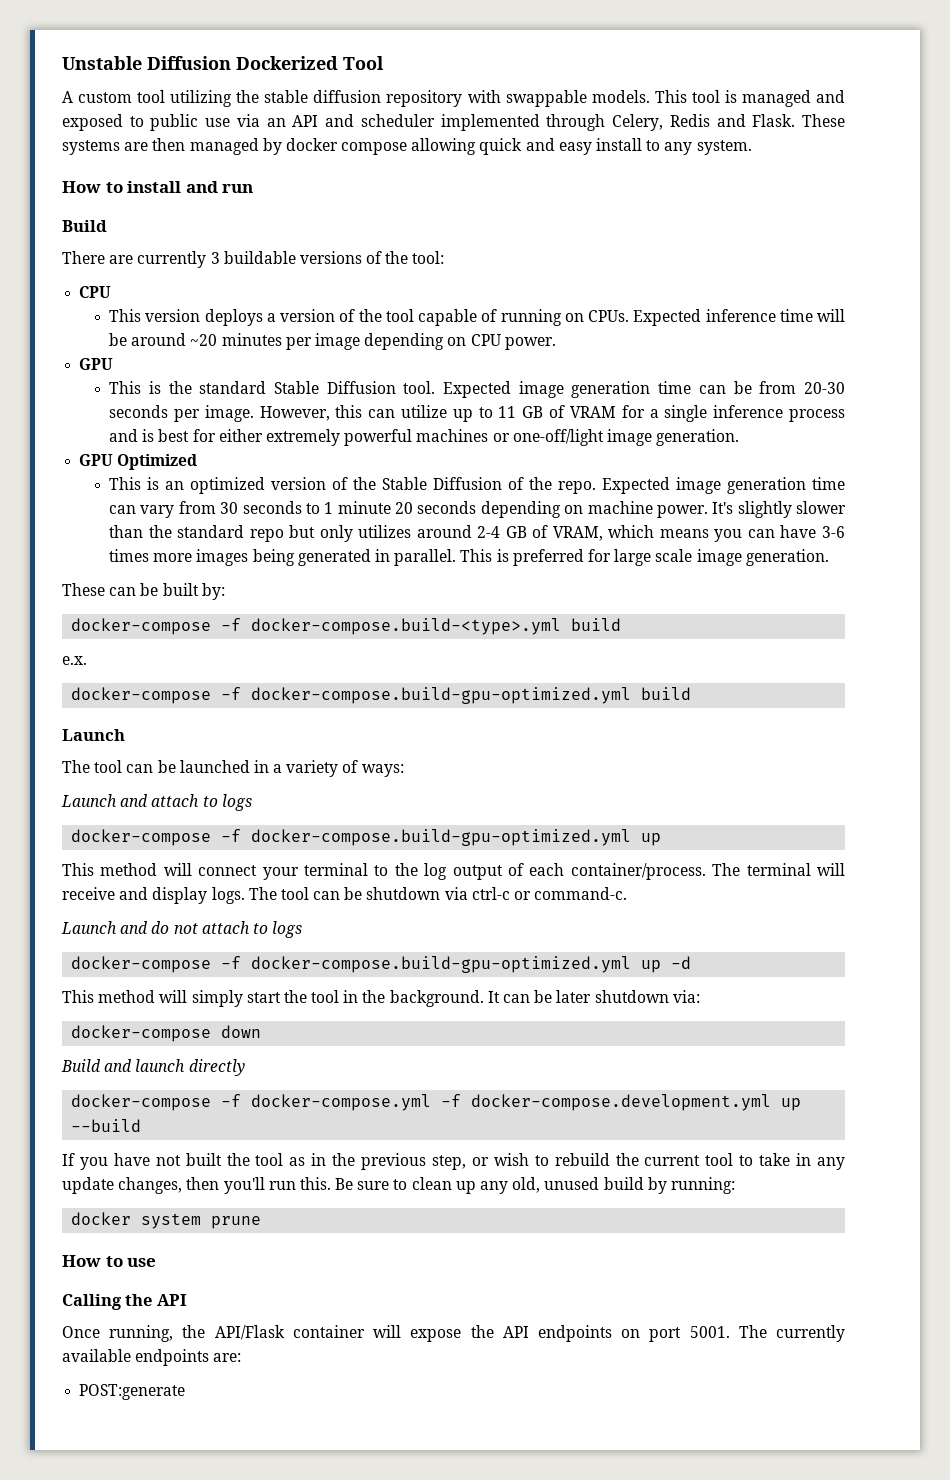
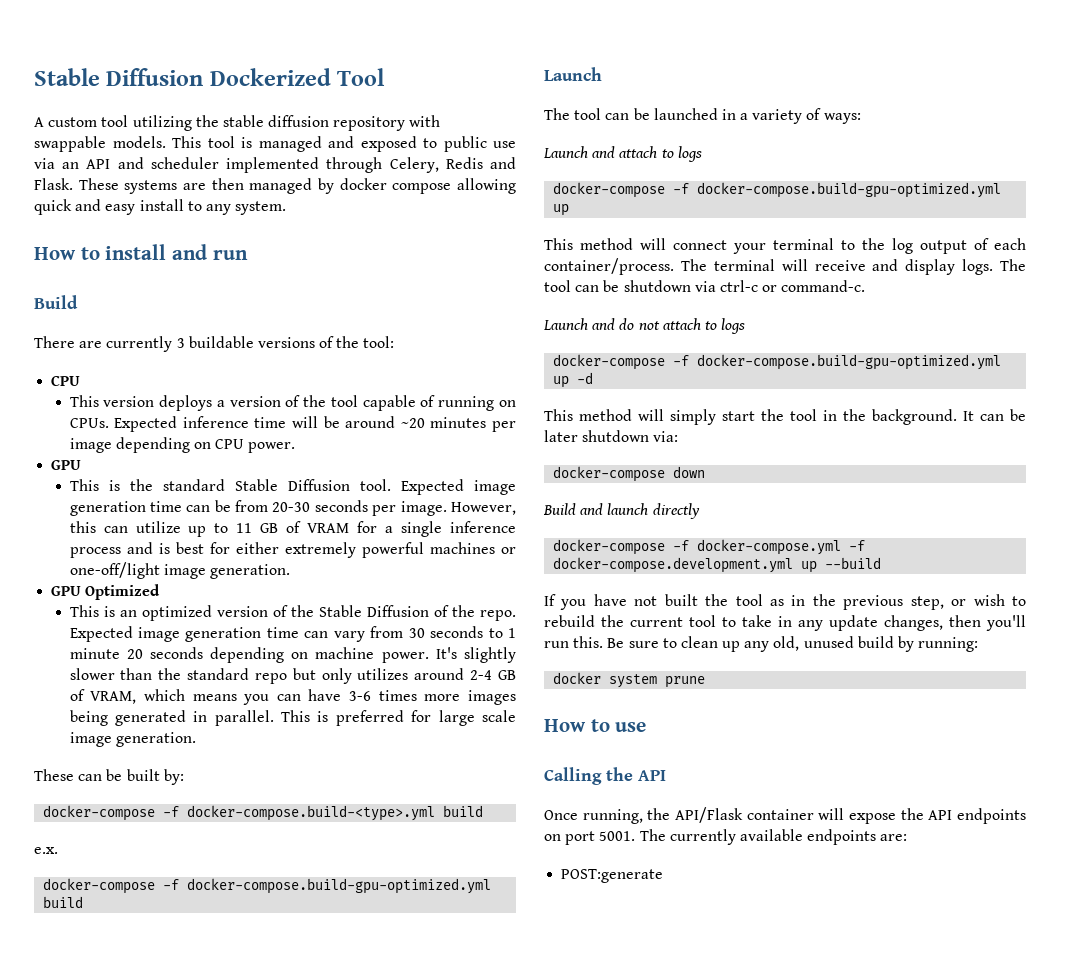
[62,56,142,70] Unstable -> [34,68,100,86] Stable

